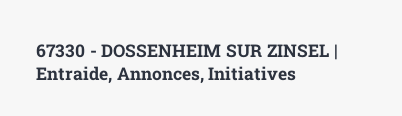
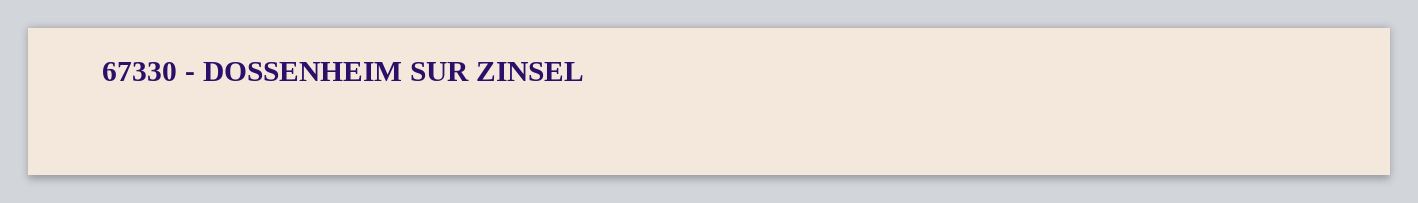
[333,44,338,60] [36,66,297,84] | Entraide, Annonces, Initiatives -> (584, 71) none

